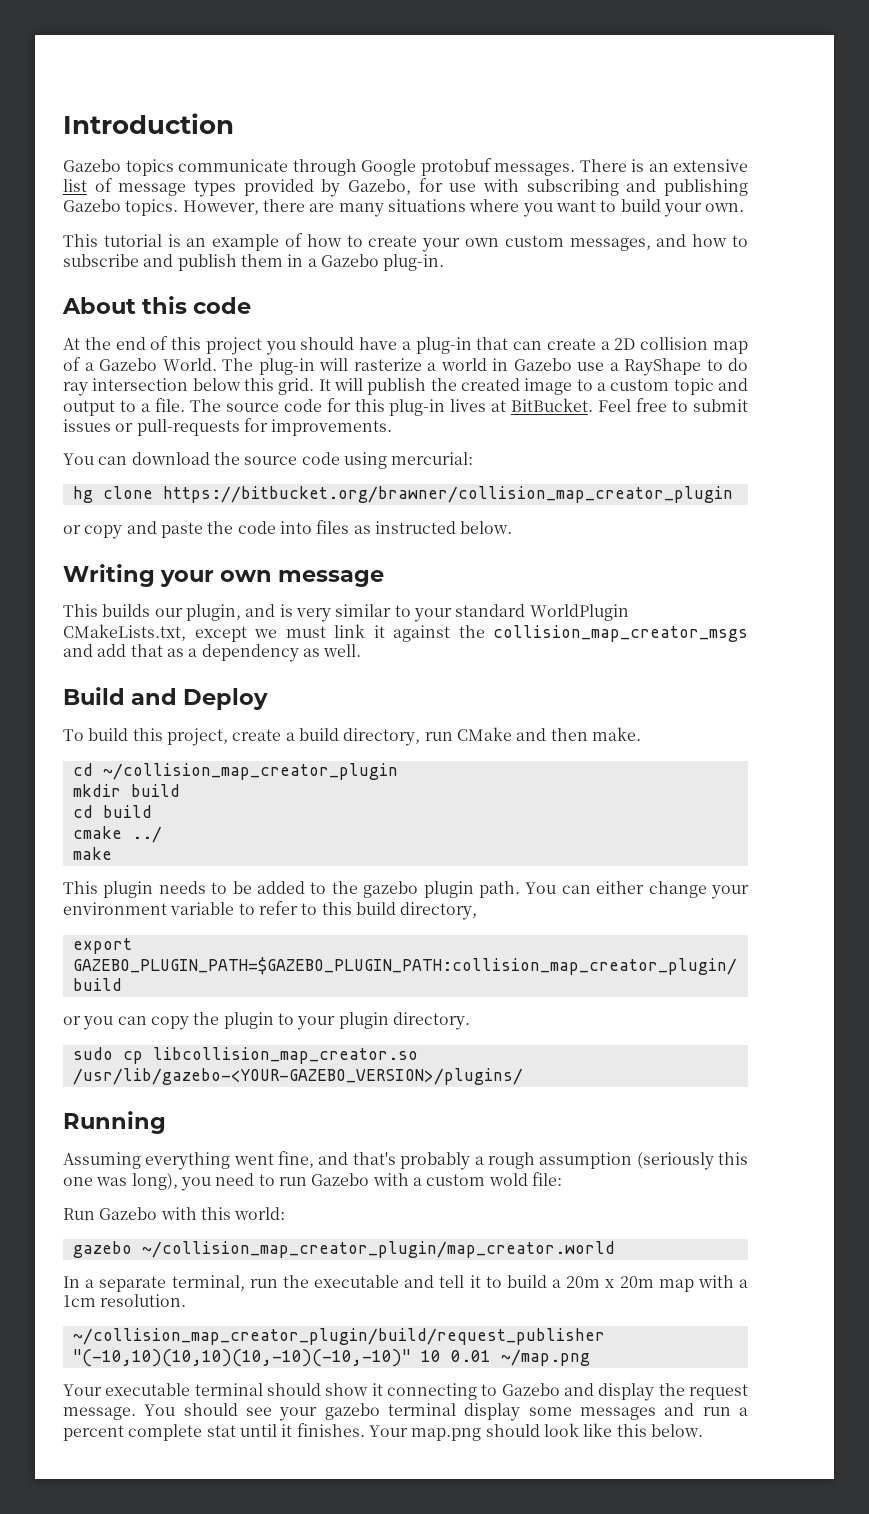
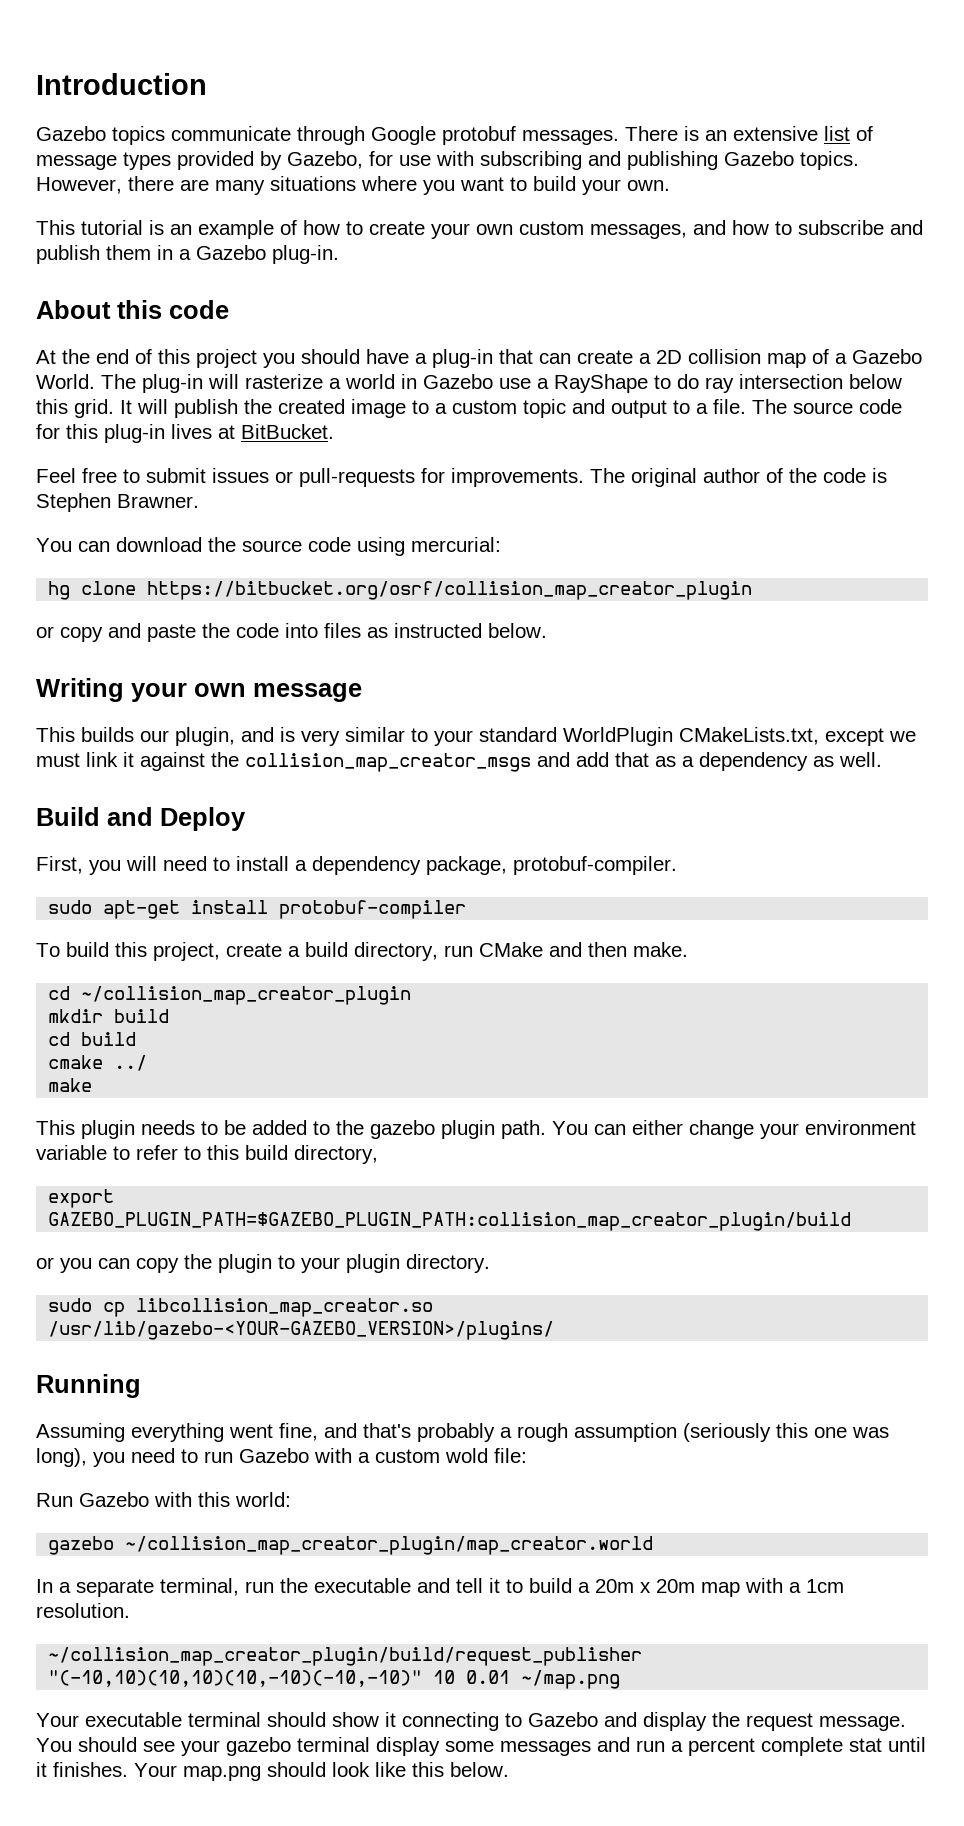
(594, 405) none -> (334, 431) //
(393, 427) none -> [590,468,887,487] [36,493,199,512] The original author of the code is Stephen Brawner.
[162,486,733,503] https://bitbucket.org/brawner/collision_map_creator_plugin -> [147,581,753,600] https://bitbucket.org/osrf/collision_map_creator_plugin
(269, 699) none -> [36,856,677,875] [48,900,467,919] // First, you will need to install a dependency package, protobuf-compiler. // sudo apt-get install protobuf-compiler

